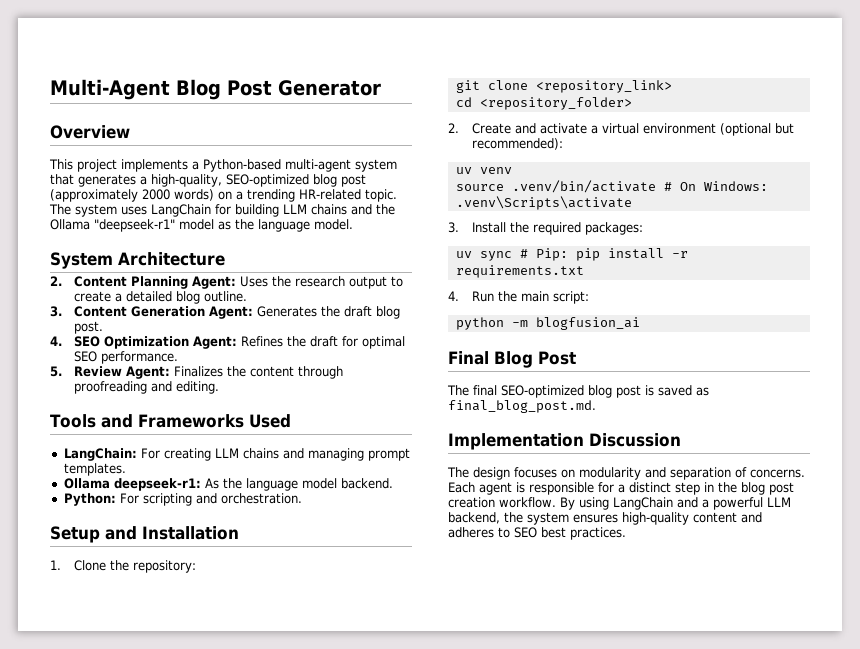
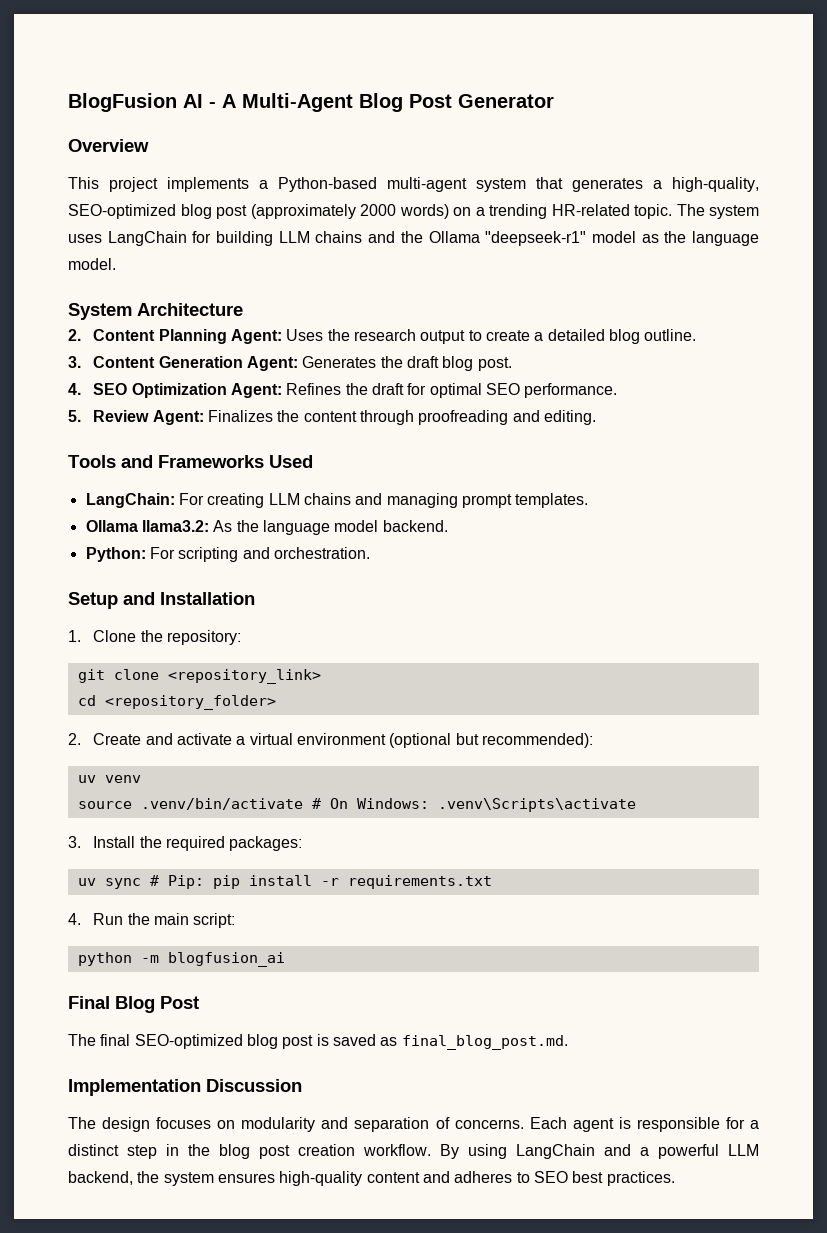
(50, 89) none -> [68,93,236,112] BlogFusion AI - A
[113,478,201,491] deepseek-r1: -> [141,520,209,532] llama3.2:

